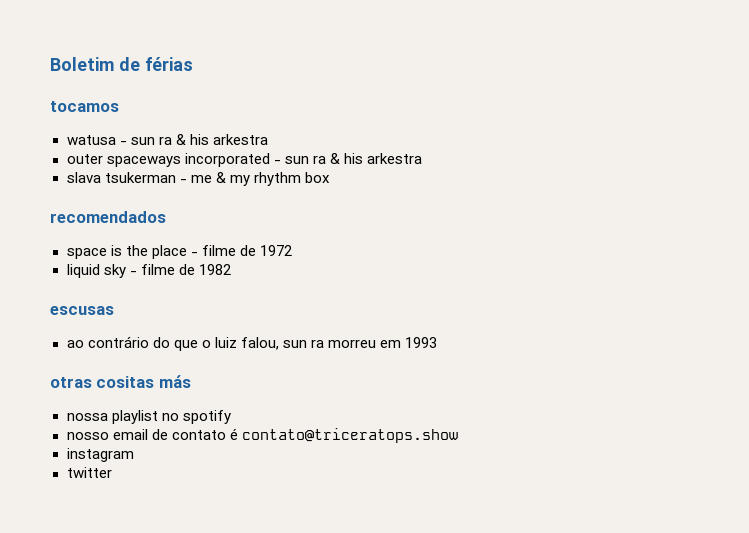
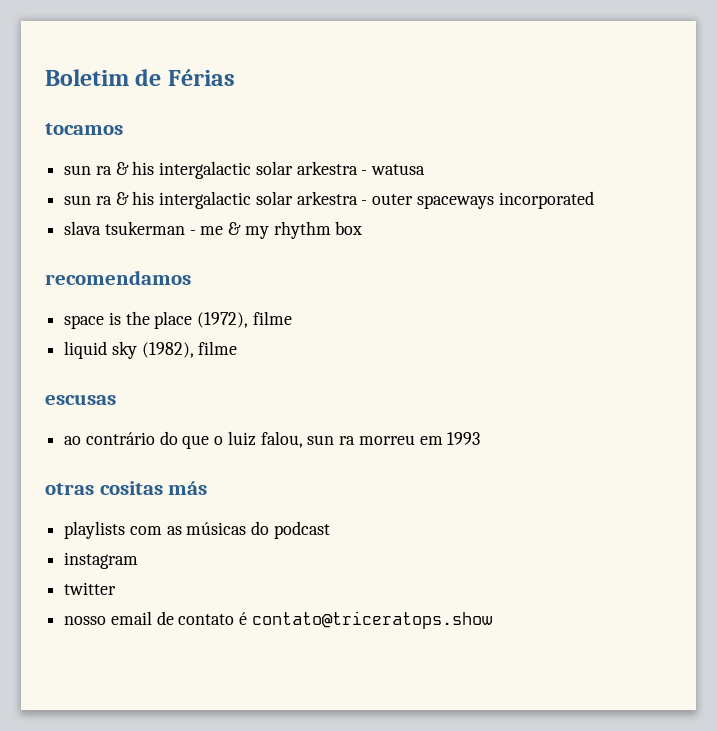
[145,57,193,71] férias -> [167,69,235,86] Férias
[66,134,268,145] [66,153,422,167] watusa - sun ra & his arkestra // outer spaceways incorporated - sun ra & his arkestra -> [64,161,426,179] [64,191,594,209] sun ra & his intergalactic solar arkestra - watusa // sun ra & his intergalactic solar arkestra - outer spaceways incorporated
[50,211,166,223] recomendados -> [45,270,191,285] recomendamos
[190,245,292,256] - filme de 1972 -> [197,311,292,328] (1972), filme
[129,264,231,275] - filme de 1982 -> [141,341,238,358] (1982), filme
[66,410,231,424] nossa playlist no spotify -> [64,521,330,539] [64,552,139,569] [64,582,117,595] playlists com as músicas do podcast // instagram // twitter
[66,448,134,462] [66,467,112,478] // instagram // twitter -> (492, 620) none

